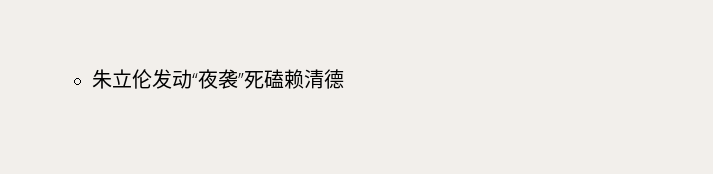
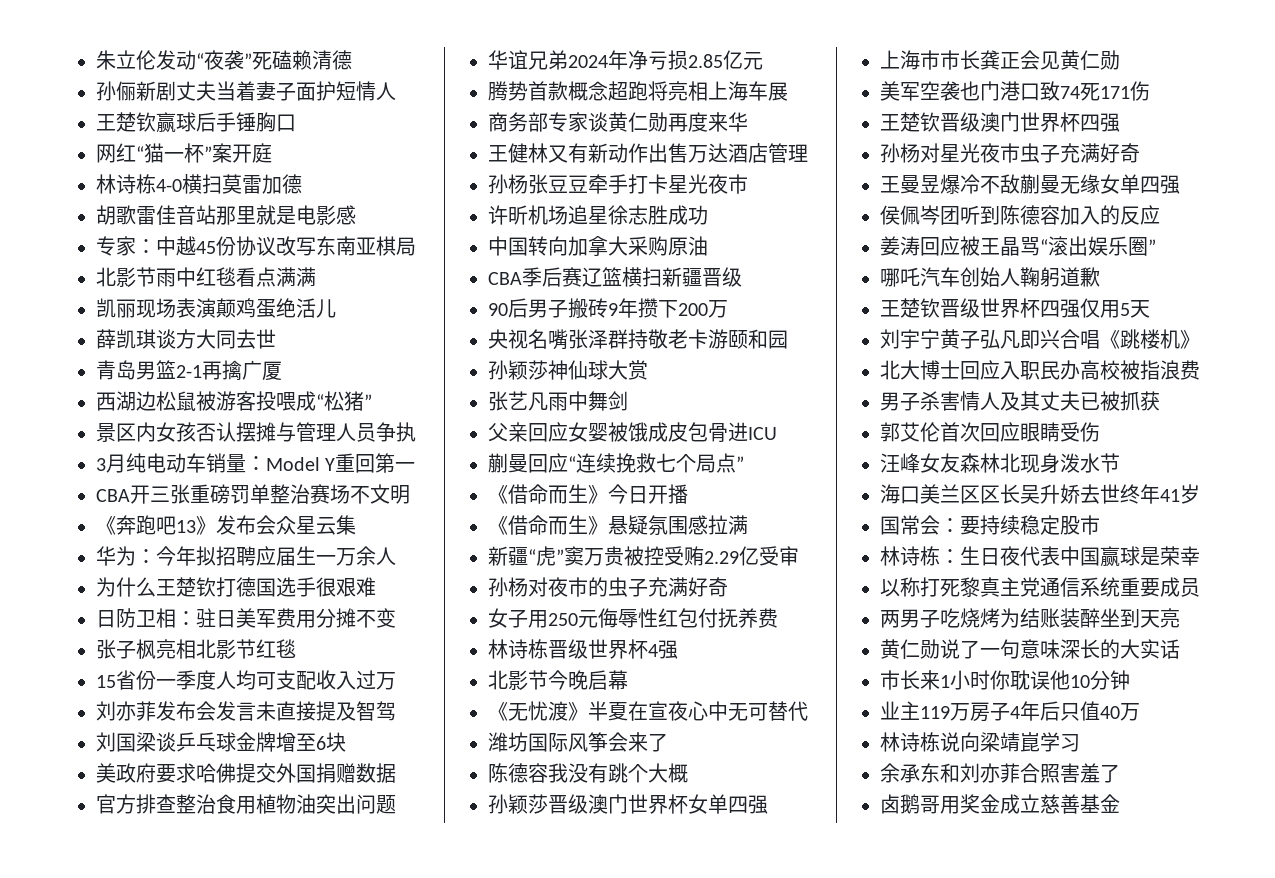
(344, 79) none -> [96,81,396,101] [96,112,296,133] [96,143,272,163] [96,174,302,194] [96,205,356,225] [96,236,416,256] [96,267,316,287] [96,298,336,318] [96,329,276,349] [96,360,282,380] [96,391,372,411] [96,422,416,442] [96,453,416,473] [96,484,410,504] [96,515,356,535] [96,546,396,566] [96,577,376,597] [96,608,396,628] [96,639,296,659] [96,670,396,690] [96,701,396,721] [96,732,346,752] [96,763,396,783] [96,794,396,814] [488,50,763,70] [488,81,788,101] [488,112,748,132] [488,143,808,163] [488,174,748,194] [488,205,708,225] [488,236,708,257] [488,267,742,287] [488,298,728,318] [488,329,788,350] [488,360,648,380] [488,391,628,411] [488,422,777,442] [488,453,744,473] [488,484,688,504] [488,515,748,536] [488,546,799,566] [488,577,728,597] [488,608,778,628] [488,639,678,659] [488,670,628,690] [488,701,808,721] [488,732,668,752] [488,763,688,783] [488,794,768,814] [880,50,1120,70] [880,81,1150,101] [880,112,1120,132] [880,143,1140,163] [880,174,1180,195] [880,205,1160,225] [880,236,1156,256] [880,267,1100,287] [880,298,1150,318] [880,329,1200,349] [880,360,1200,380] [880,391,1160,411] [880,422,1100,442] [880,453,1120,473] [880,484,1200,504] [880,515,1100,535] [880,546,1200,567] [880,577,1200,597] [880,608,1180,628] [880,639,1180,659] [880,670,1130,690] [880,701,1140,722] [880,732,1080,752] [880,763,1120,783] [880,794,1120,814] // 孙俪新剧丈夫当着妻子面护短情人 // 王楚钦赢球后手锤胸口 // 网红“猫一杯”案开庭 // 林诗栋4-0横扫莫雷加德 // 胡歌雷佳音站那里就是电影感 // 专家：中越45份协议改写东南亚棋局 // 北影节雨中红毯看点满满 // 凯丽现场表演颠鸡蛋绝活儿 // 薛凯琪谈方大同去世 // 青岛男篮2-1再擒广厦 // 西湖边松鼠被游客投喂成“松猪” // 景区内女孩否认摆摊与管理人员争执 // 3月纯电动车销量：Model Y重回第一 // CBA开三张重磅罚单整治赛场不文明 // 《奔跑吧13》发布会众星云集 // 华为：今年拟招聘应届生一万余人 // 为什么王楚钦打德国选手很艰难 // 日防卫相：驻日美军费用分摊不变 // 张子枫亮相北影节红毯 // 15省份一季度人均可支配收入过万 // 刘亦菲发布会发言未直接提及智驾 // 刘国梁谈乒乓球金牌增至6块 // 美政府要求哈佛提交外国捐赠数据 // 官方排查整治食用植物油突出问题 // 华谊兄弟2024年净亏损2.85亿元 // 腾势首款概念超跑将亮相上海车展 // 商务部专家谈黄仁勋再度来华 // 王健林又有新动作出售万达酒店管理 // 孙杨张豆豆牵手打卡星光夜市 // 许昕机场追星徐志胜成功 // 中国转向加拿大采购原油 // CBA季后赛辽篮横扫新疆晋级 // 90后男子搬砖9年攒下200万 // 央视名嘴张泽群持敬老卡游颐和园 // 孙颖莎神仙球大赏 // 张艺凡雨中舞剑 // 父亲回应女婴被饿成皮包骨进ICU // 蒯曼回应“连续挽救七个局点” // 《借命而生》今日开播 // 《借命而生》悬疑氛围感拉满 // 新疆“虎”窦万贵被控受贿2.29亿受审 // 孙杨对夜市的虫子充满好奇 // 女子用250元侮辱性红包付抚养费 // 林诗栋晋级世界杯4强 // 北影节今晚启幕 // 《无忧渡》半夏在宣夜心中无可替代 // 潍坊国际风筝会来了 // 陈德容我没有跳个大概 // 孙颖莎晋级澳门世界杯女单四强 // 上海市市长龚正会见黄仁勋 // 美军空袭也门港口致74死171伤 // 王楚钦晋级澳门世界杯四强 // 孙杨对星光夜市虫子充满好奇 // 王曼昱爆冷不敌蒯曼无缘女单四强 // 侯佩岑团听到陈德容加入的反应 // 姜涛回应被王晶骂“滚出娱乐圈” // 哪吒汽车创始人鞠躬道歉 // 王楚钦晋级世界杯四强仅用5天 // 刘宇宁黄子弘凡即兴合唱《跳楼机》 // 北大博士回应入职民办高校被指浪费 // 男子杀害情人及其丈夫已被抓获 // 郭艾伦首次回应眼睛受伤 // 汪峰女友森林北现身泼水节 // 海口美兰区区长吴升娇去世终年41岁 // 国常会：要持续稳定股市 // 林诗栋：生日夜代表中国赢球是荣幸 // 以称打死黎真主党通信系统重要成员 // 两男子吃烧烤为结账装醉坐到天亮 // 黄仁勋说了一句意味深长的大实话 // 市长来1小时你耽误他10分钟 // 业主119万房子4年后只值40万 // 林诗栋说向梁靖崑学习 // 余承东和刘亦菲合照害羞了 // 卤鹅哥用奖金成立慈善基金

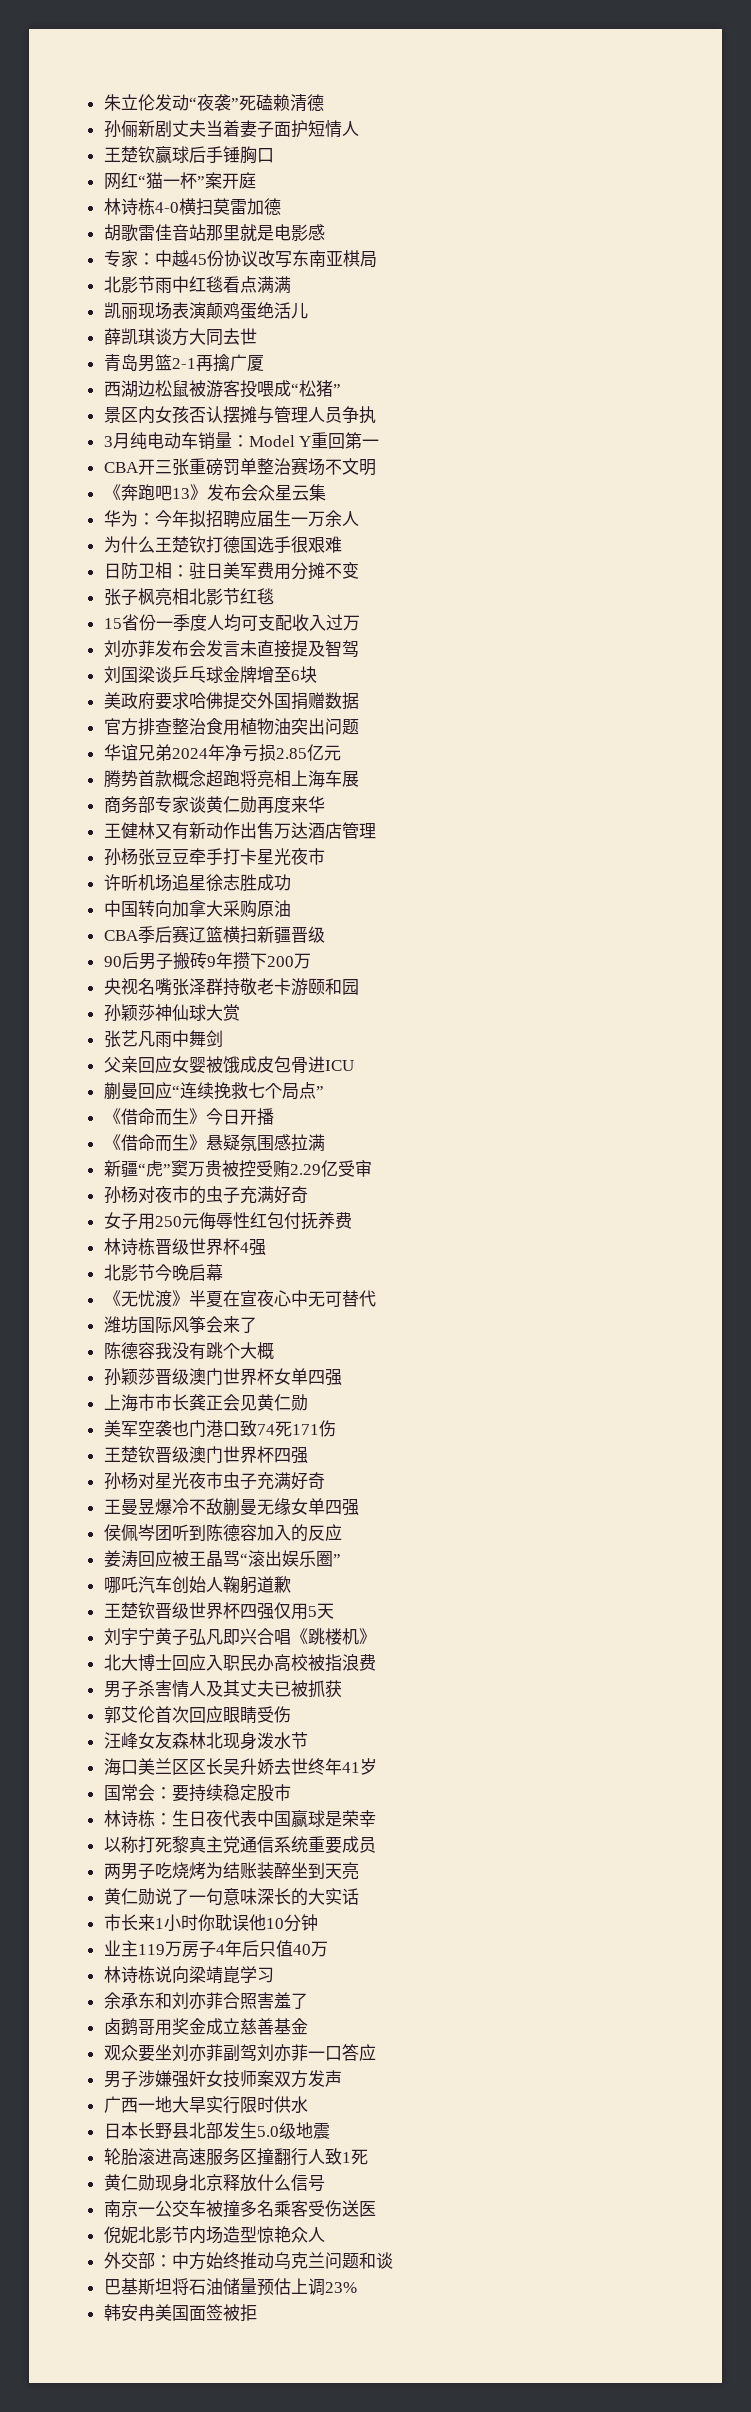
(1120, 803) none -> [103,2043,376,2062] [103,2070,342,2088] [103,2096,308,2114] [103,2122,330,2139] [103,2148,368,2166] [103,2174,325,2192] [103,2200,376,2218] [103,2226,325,2244] [103,2252,393,2270] [103,2278,357,2296] [103,2304,257,2322] // 观众要坐刘亦菲副驾刘亦菲一口答应 // 男子涉嫌强奸女技师案双方发声 // 广西一地大旱实行限时供水 // 日本长野县北部发生5.0级地震 // 轮胎滚进高速服务区撞翻行人致1死 // 黄仁勋现身北京释放什么信号 // 南京一公交车被撞多名乘客受伤送医 // 倪妮北影节内场造型惊艳众人 // 外交部：中方始终推动乌克兰问题和谈 // 巴基斯坦将石油储量预估上调23% // 韩安冉美国面签被拒

